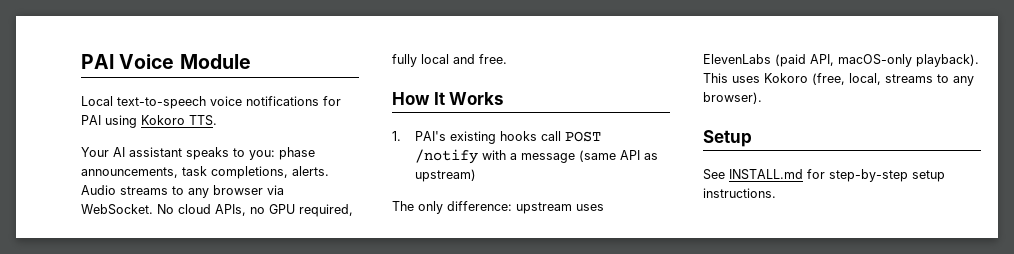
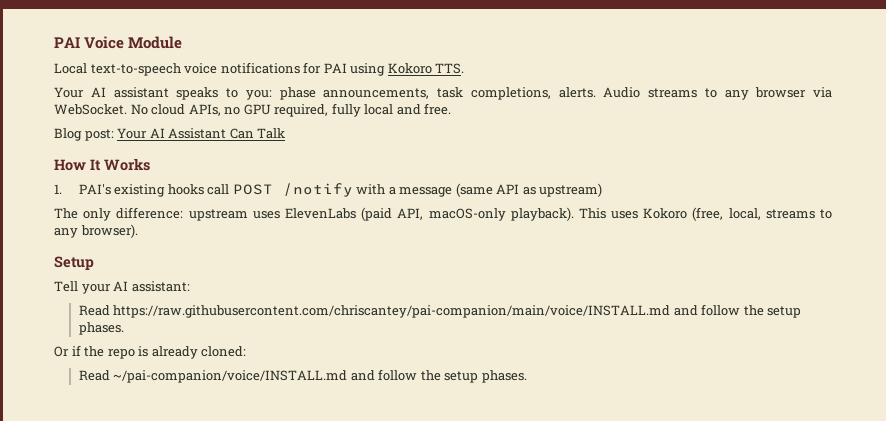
(507, 59) none -> [54,128,286,141] // Blog post: Your AI Assistant Can Talk
[703,169,945,182] [703,188,776,198] See INSTALL.md for step-by-step setup instructions. -> [54,281,190,294] [78,304,802,318] [78,322,124,335] [54,345,247,359] [78,369,527,383] Tell your AI assistant: // Read https://raw.githubusercontent.com/chriscantey/pai-companion/main/voice/INSTALL.md and follow the setup phases. // Or if the repo is already cloned: // Read ~/pai-companion/voice/INSTALL.md and follow the setup phases.

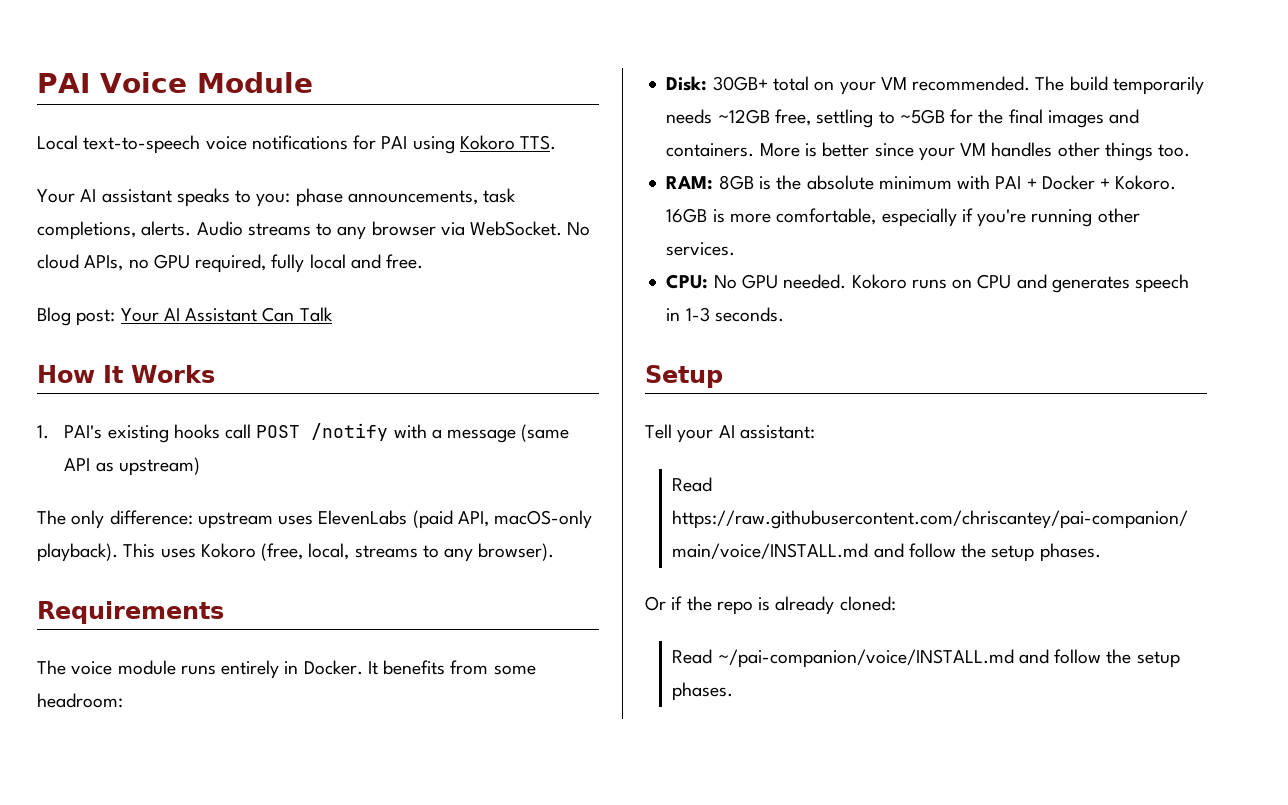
(138, 231) none -> [37,601,224,624] [37,660,536,679] [37,693,123,708] [666,76,1204,95] [666,109,1140,128] [666,142,1191,161] [666,175,1177,190] [666,208,1140,227] [666,242,736,256] [666,274,1190,293] [666,307,784,322] // Requirements // The voice module runs entirely in Docker. It benefits from some headroom: // Disk: 30GB+ total on your VM recommended. The build temporarily needs ~12GB free, settling to ~5GB for the final images and containers. More is better since your VM handles other things too. // RAM: 8GB is the absolute minimum with PAI + Docker + Kokoro. 16GB is more comfortable, especially if you're running other services. // CPU: No GPU needed. Kokoro runs on CPU and generates speech in 1-3 seconds.

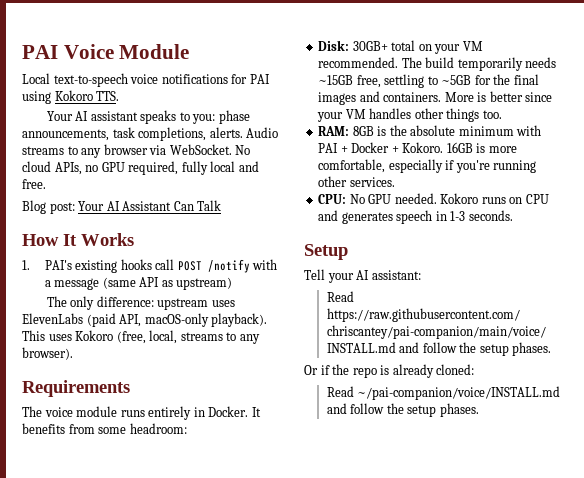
[717,109,770,124] ~12GB -> [318,75,354,85] ~15GB

